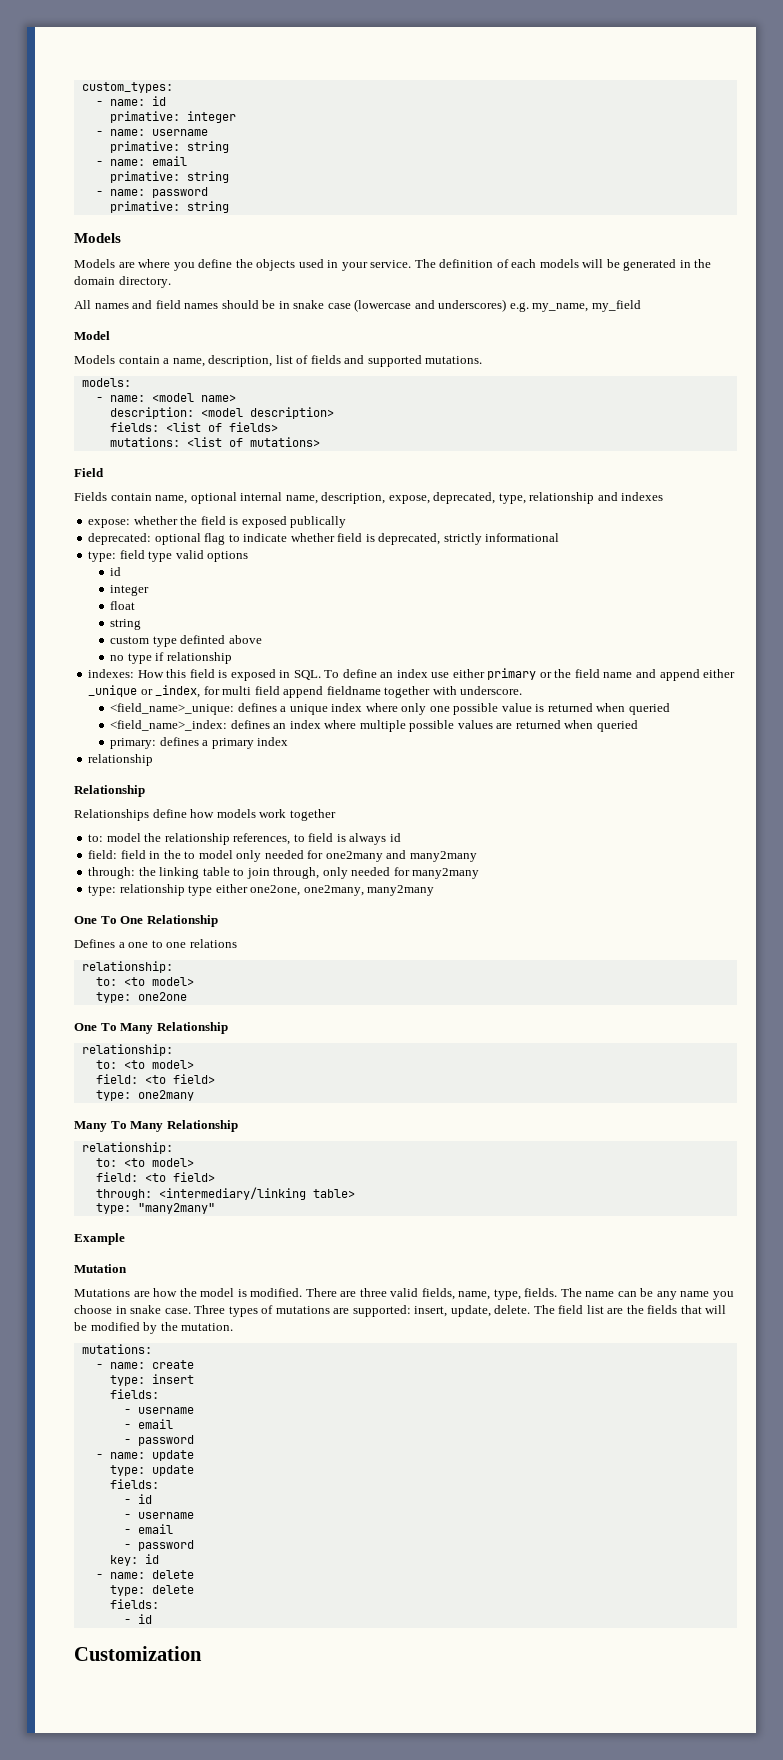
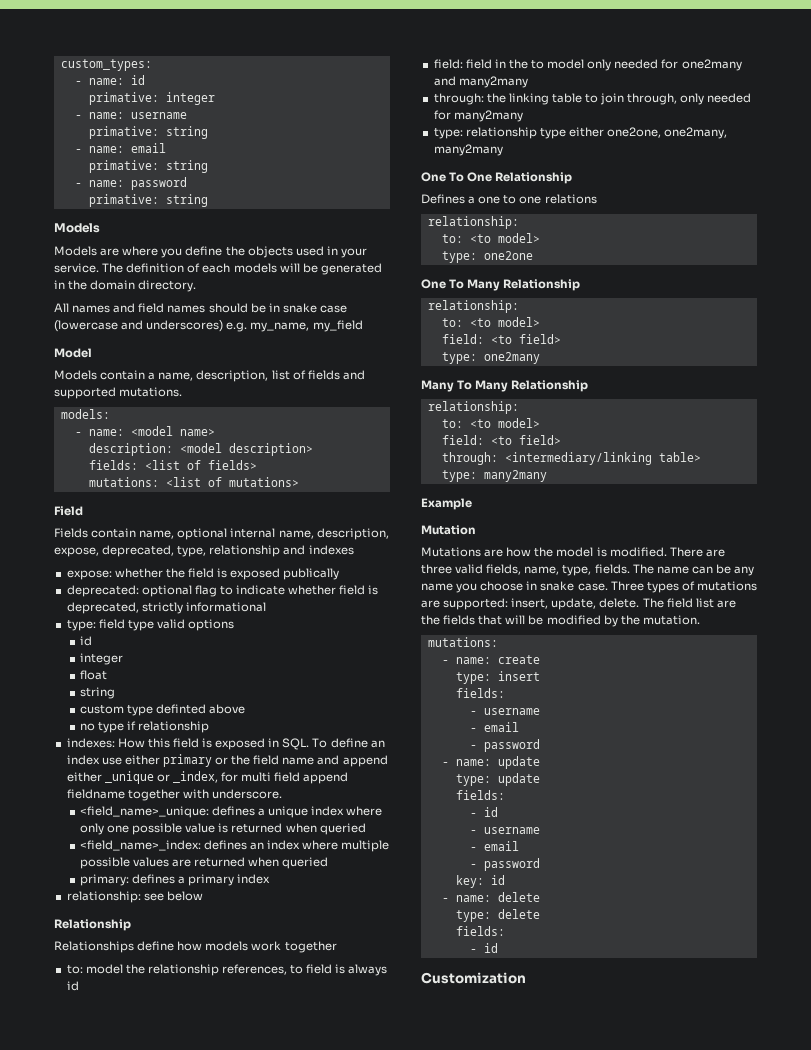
[88,754,154,766] relationship -> [66,891,203,903] relationship: see below
[137,1203,215,1214] "many2many" -> [483,470,547,482] many2many

